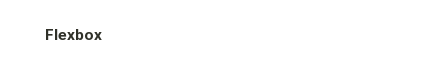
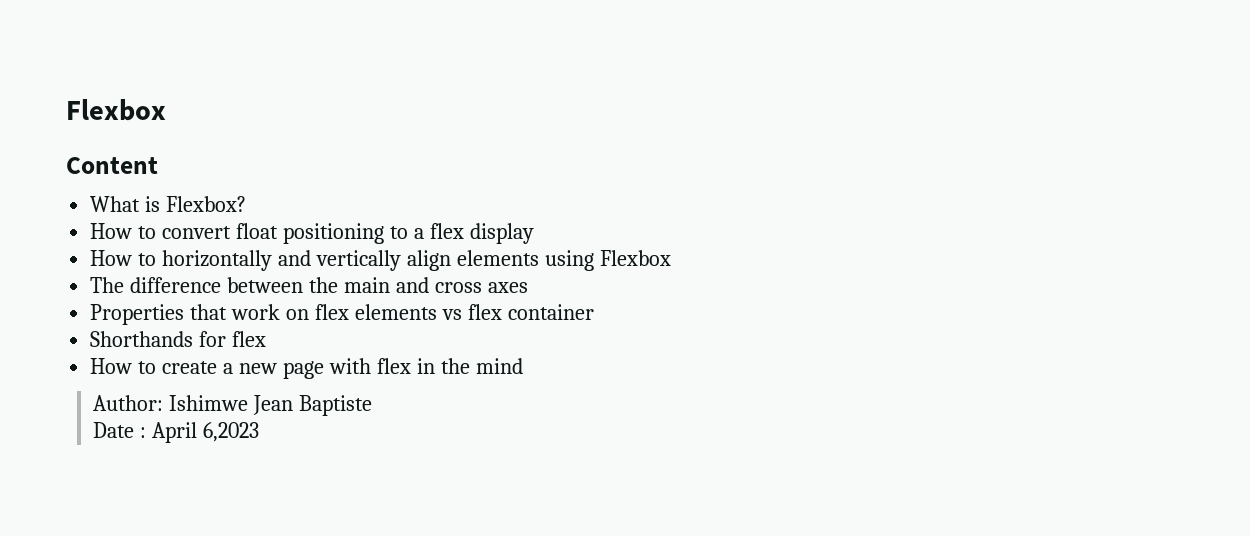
[45,29,102,40] Flexbox -> [66,99,166,121] [66,157,158,174] [90,196,247,212] [90,223,534,244] [90,250,671,271] [90,277,528,293] [90,304,594,325] [90,331,267,347] [90,358,523,379] [92,395,372,416] [92,422,259,443] Flexbox // Content // What is Flexbox? // How to convert float positioning to a flex display // How to horizontally and vertically align elements using Flexbox // The difference between the main and cross axes // Properties that work on flex elements vs flex container // Shorthands for flex // How to create a new page with flex in the mind // Author: Ishimwe Jean Baptiste // Date : April 6,2023

